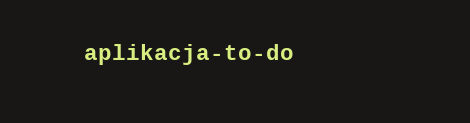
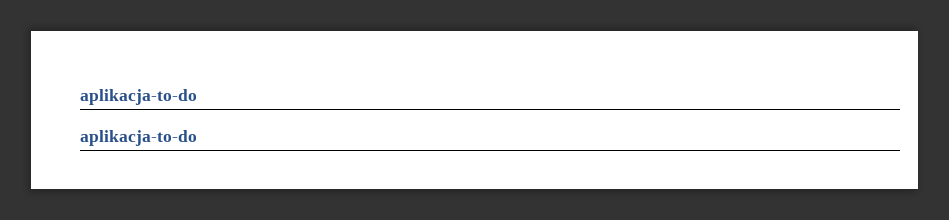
[84,44,294,65] aplikacja-to-do -> [80,89,197,105] [80,130,197,146] aplikacja-to-do // aplikacja-to-do

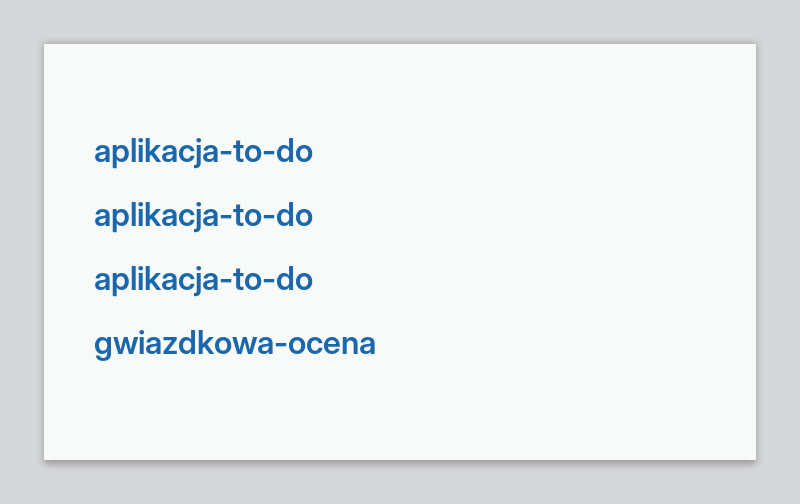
[80,89,197,105] [80,130,197,146] aplikacja-to-do // aplikacja-to-do -> [94,138,313,169] [94,202,313,233] [94,266,313,297] [94,330,376,361] aplikacja-to-do // aplikacja-to-do // aplikacja-to-do // gwiazdkowa-ocena

